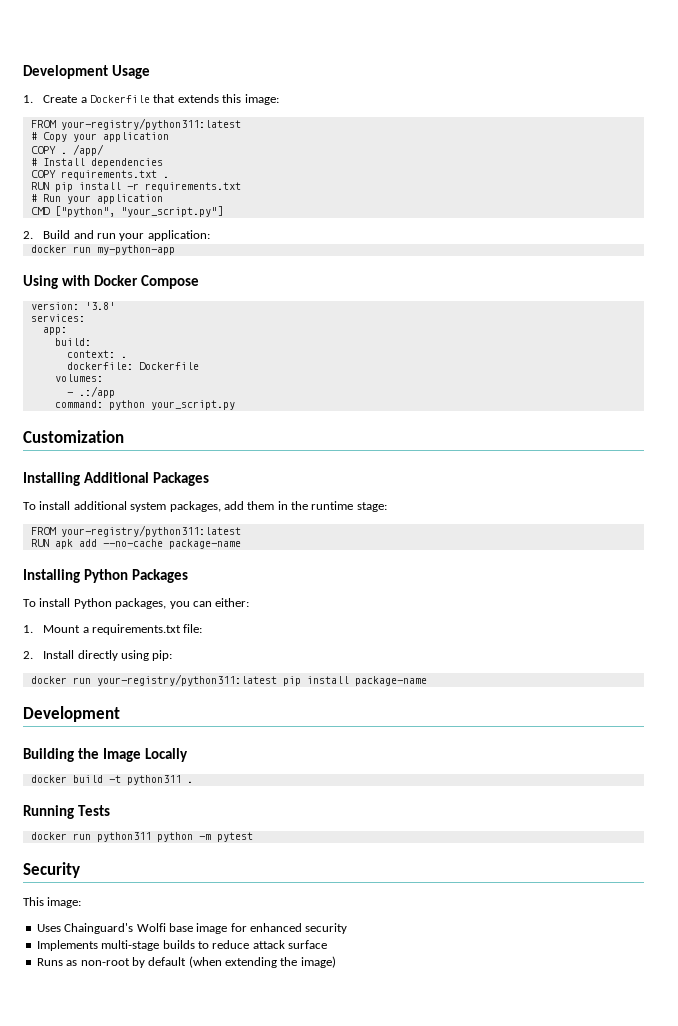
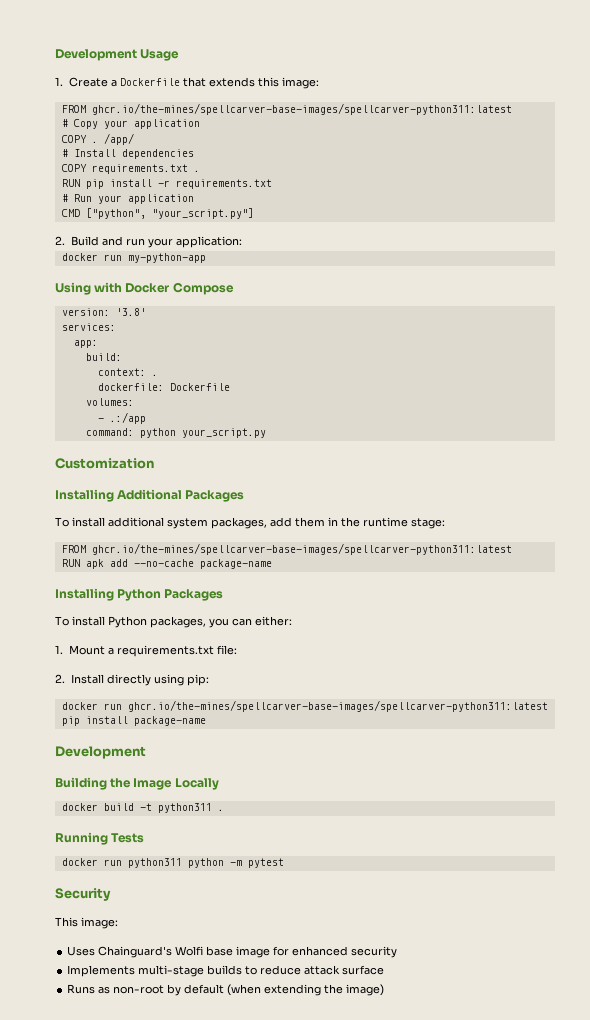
[60,118,241,130] your-registry/python311:latest -> [91,103,512,115] ghcr.io/the-mines/spellcarver-base-images/spellcarver-python311:latest
[60,525,241,537] your-registry/python311:latest -> [91,543,512,555] ghcr.io/the-mines/spellcarver-base-images/spellcarver-python311:latest
[96,674,277,686] your-registry/python311:latest -> [127,700,548,712] ghcr.io/the-mines/spellcarver-base-images/spellcarver-python311:latest

